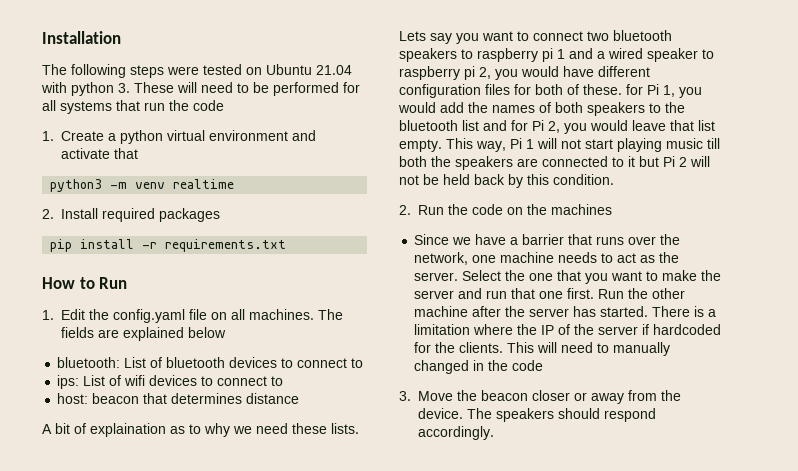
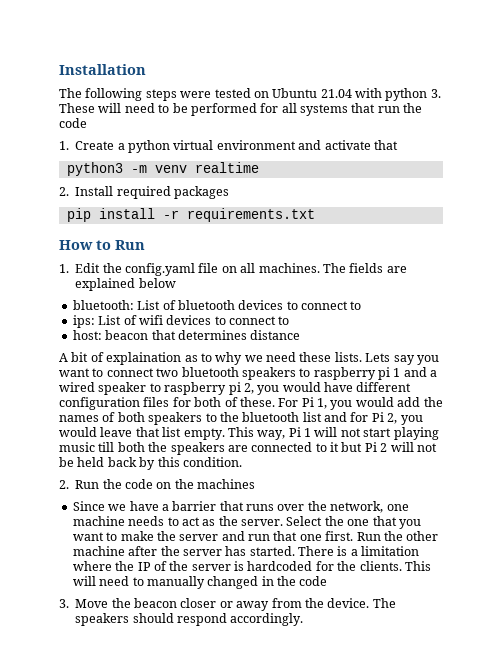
[626,84,643,95] for -> [278,398,299,407] For
[642,324,650,335] if -> [234,561,244,571] is

